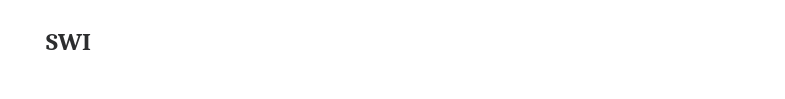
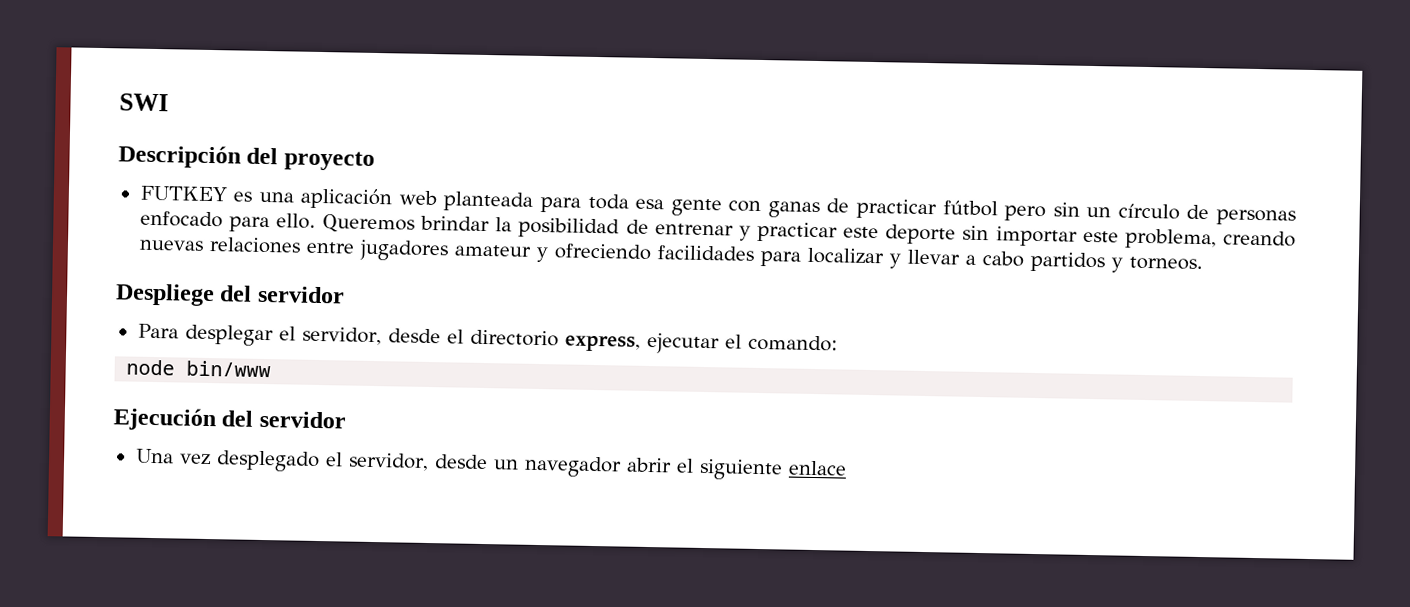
(91, 42) none -> [118,144,375,171] [139,185,1296,226] [139,210,1296,250] [138,236,1203,273] [115,283,345,307] [137,323,838,355] [126,359,272,378] [113,407,346,432] [135,448,847,481] // Descripción del proyecto // FUTKEY es una aplicación web planteada para toda esa gente con ganas de practicar fútbol pero sin un círculo de personas enfocado para ello. Queremos brindar la posibilidad de entrenar y practicar este deporte sin importar este problema, creando nuevas relaciones entre jugadores amateur y ofreciendo facilidades para localizar y llevar a cabo partidos y torneos. // Despliege del servidor // Para desplegar el servidor, desde el directorio express, ejecutar el comando: // node bin/www // Ejecución del servidor // Una vez desplegado el servidor, desde un navegador abrir el siguiente enlace

